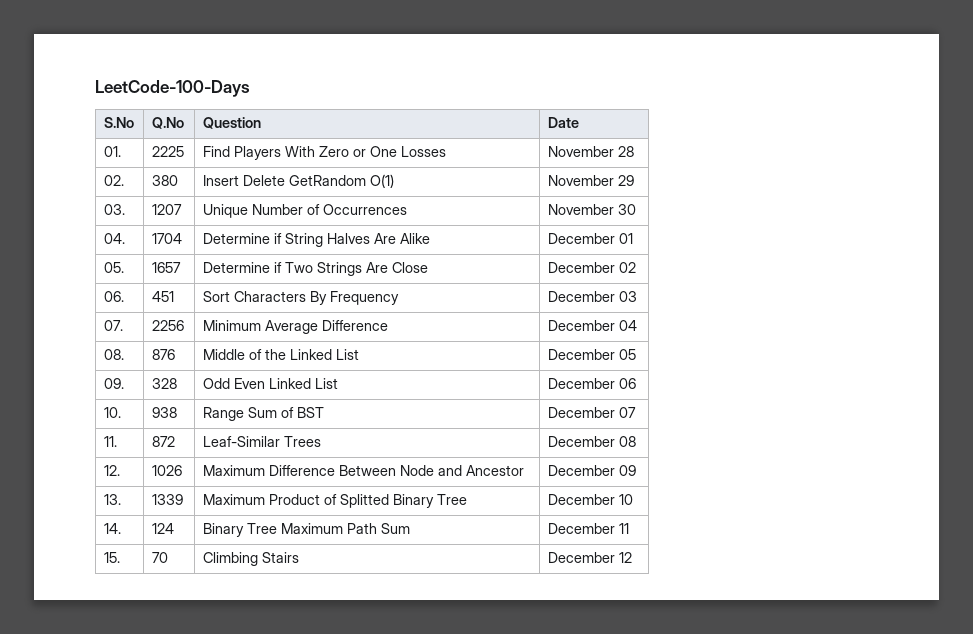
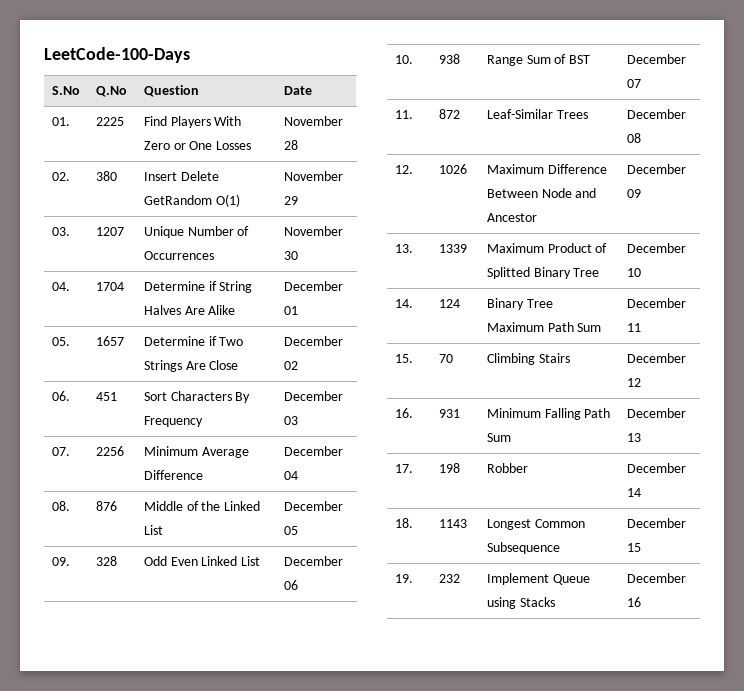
(632, 557) none -> [394,408,413,418] [438,409,460,418] [486,408,611,420] [486,433,511,442] [626,408,686,418] [626,433,641,442] [394,464,413,473] [438,463,460,473] [486,463,528,473] [626,463,686,473] [626,488,641,497] [394,518,413,528] [438,519,467,528] [486,519,585,530] [486,542,560,554] [626,518,686,528] [626,543,641,552] [394,574,413,583] [438,574,460,583] [486,573,590,585] [486,597,555,609] [626,573,686,583] [626,597,641,607] // 16. | 931 | Minimum Falling Path Sum | December 13 // 17. | 198 | Robber | December 14 // 18. | 1143 | Longest Common Subsequence | December 15 // 19. | 232 | Implement Queue using Stacks | December 16

